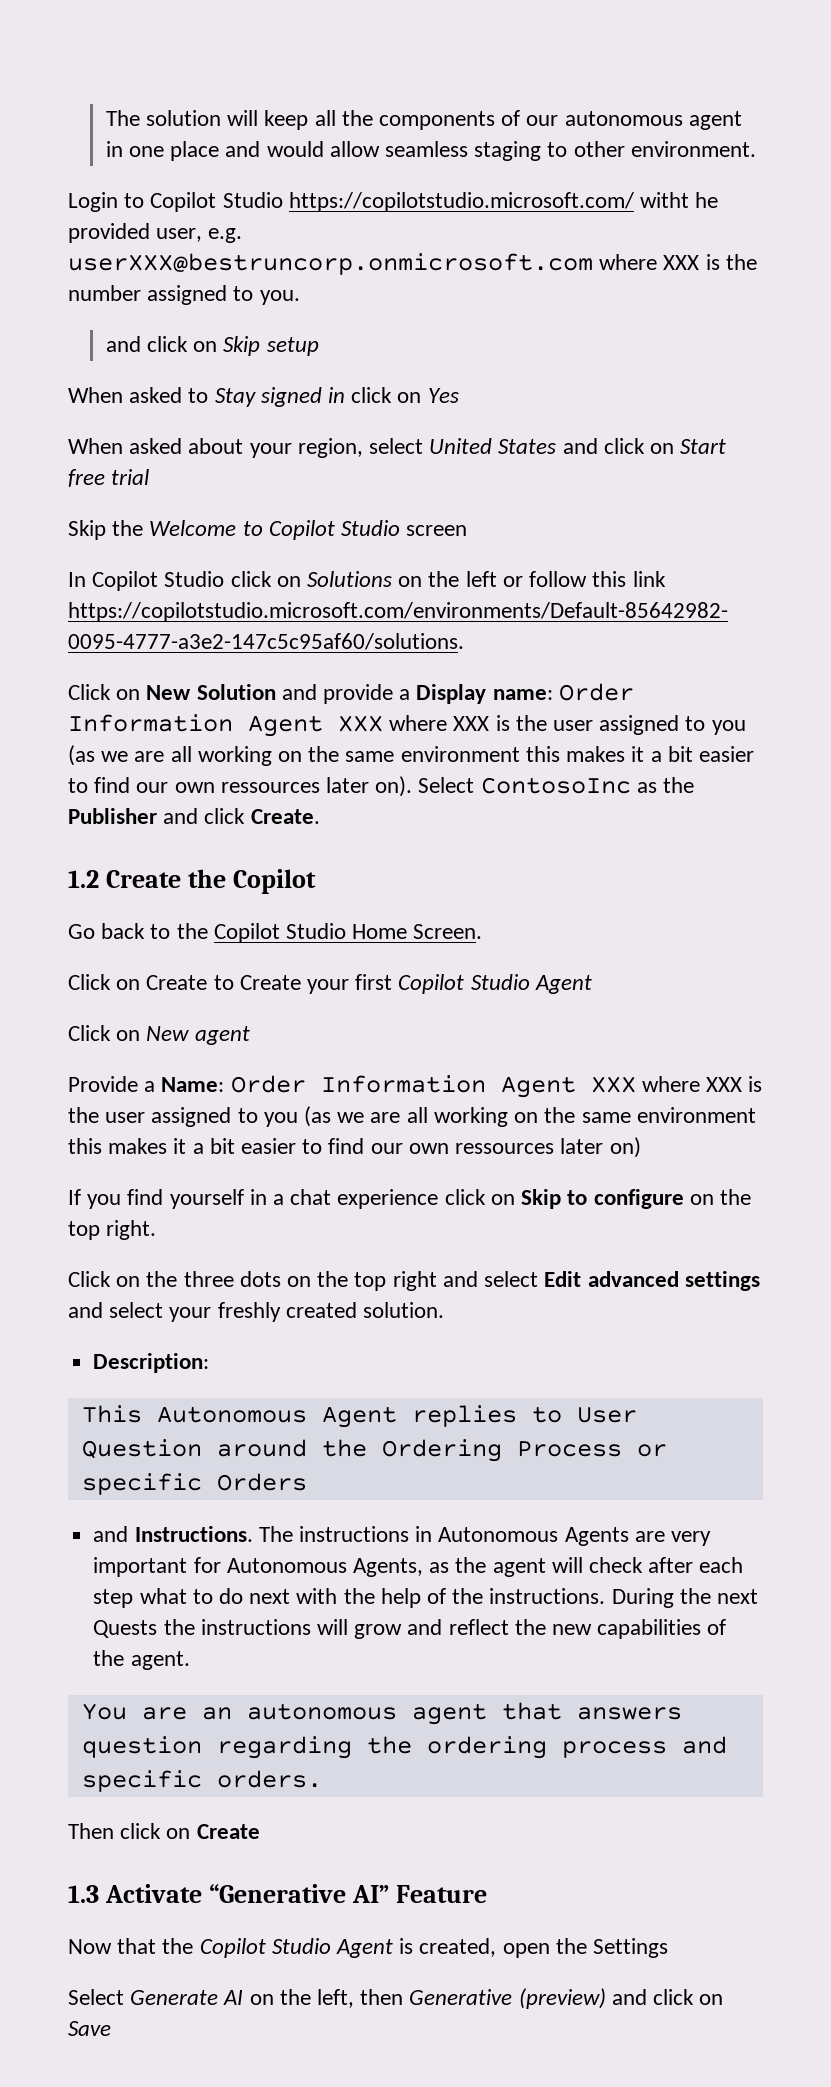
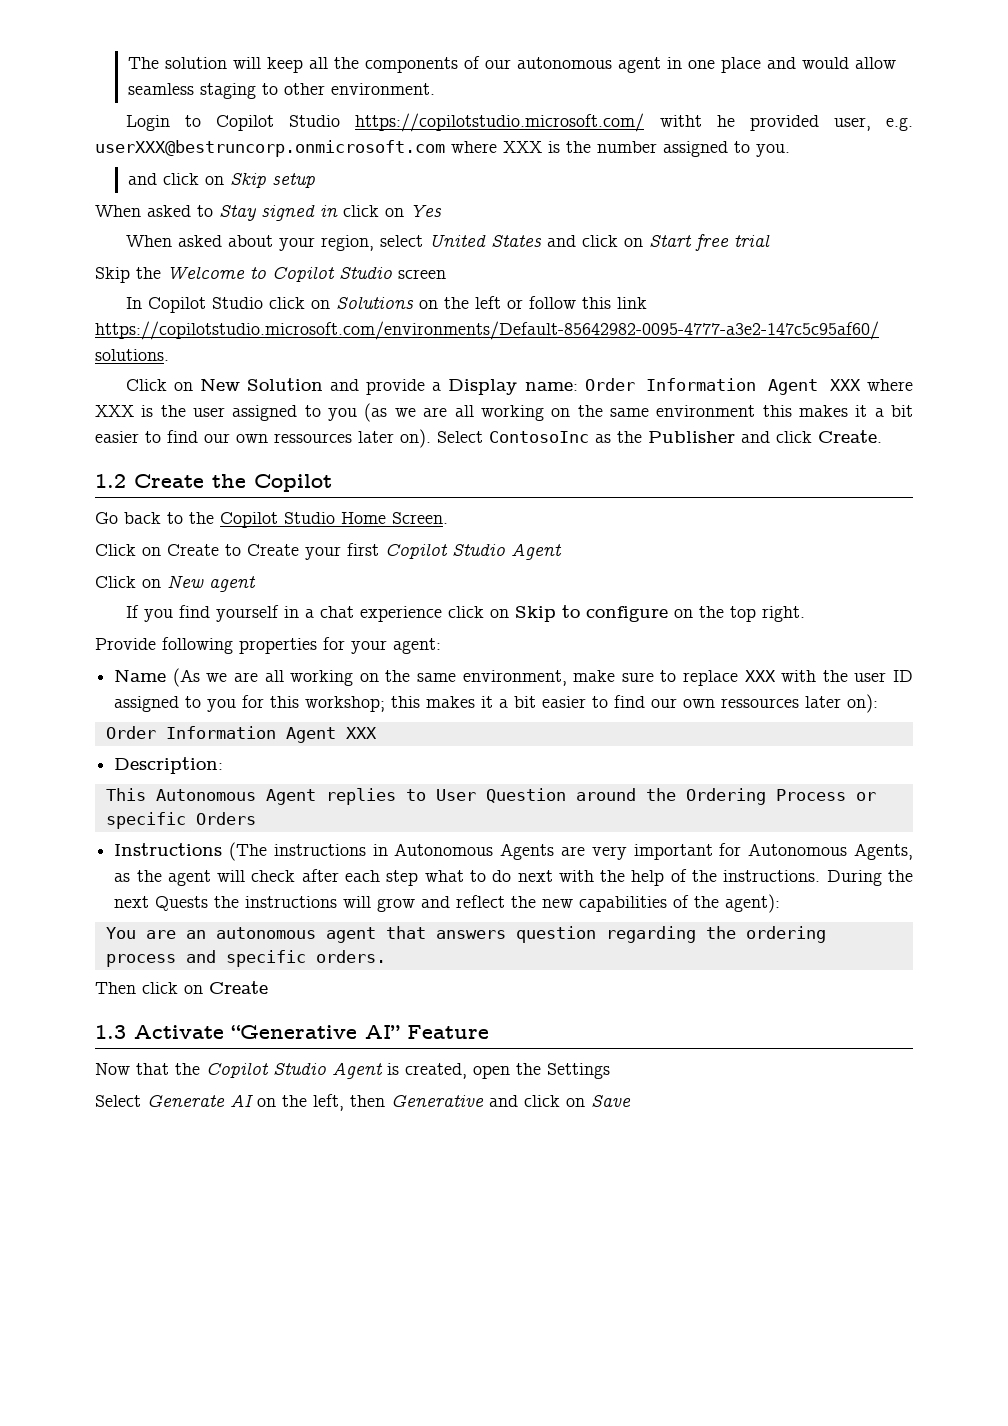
[68,1075,763,1098] [68,1106,756,1127] [68,1137,641,1158] // Provide a Name: Order Information Agent XXX where XXX is the user assigned to you (as we are all working on the same environment this makes it a bit easier to find our own ressources later on) -> (256, 584) none
[68,1271,760,1291] [68,1302,445,1322] Click on the three dots on the top right and select Edit advanced settings and select your freshly created solution. -> [95,637,441,654] [114,668,913,687] [114,694,879,713] [105,726,377,743] Provide following properties for your agent: // Name (As we are all working on the same environment, make sure to replace XXX with the user ID assigned to you for this workshop; this makes it a bit easier to find our own ressources later on): // Order Information Agent XXX
[93,1526,293,1542] and Instructions. The -> [114,842,268,861] Instructions (The
[130,1651,190,1670] agent. -> [725,894,781,913] agent):
[518,1988,606,2009] (preview) -> (484, 1101) none

